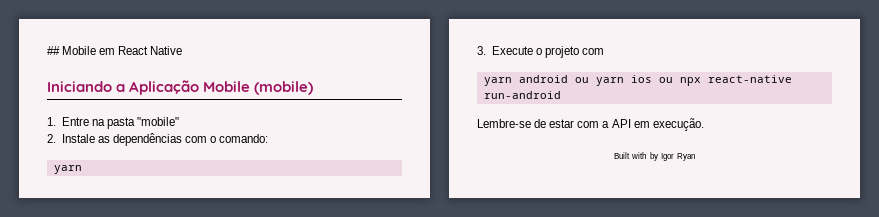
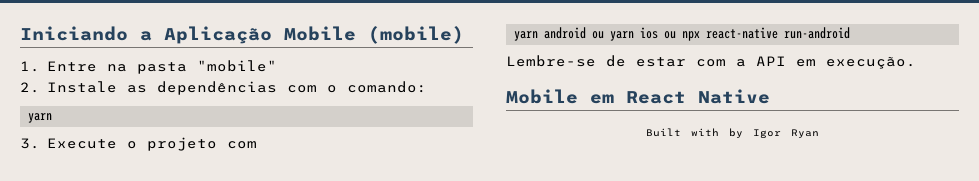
[47,46,183,55] ## Mobile em React Native // -> (20, 33) none
(704, 124) none -> [506,89,770,104] // Mobile em React Native

